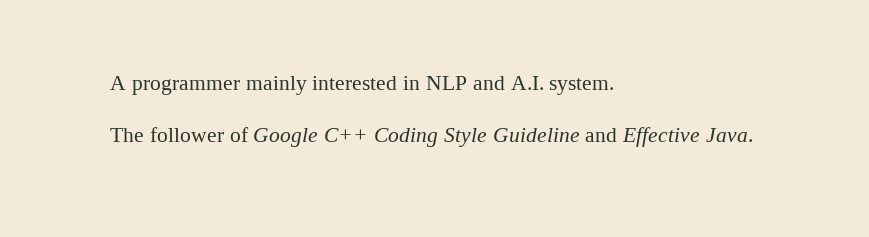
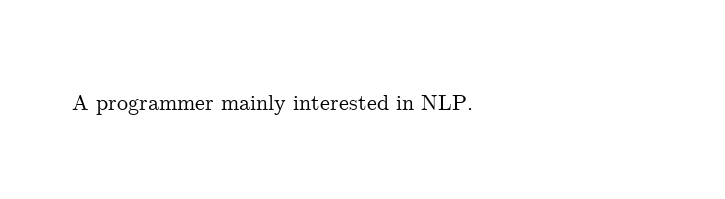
[426,76,615,95] [110,127,754,147] NLP and A.I. system. // The follower of Google C++ Coding Style Guideline and Effective Java. -> [421,95,473,110] NLP.

